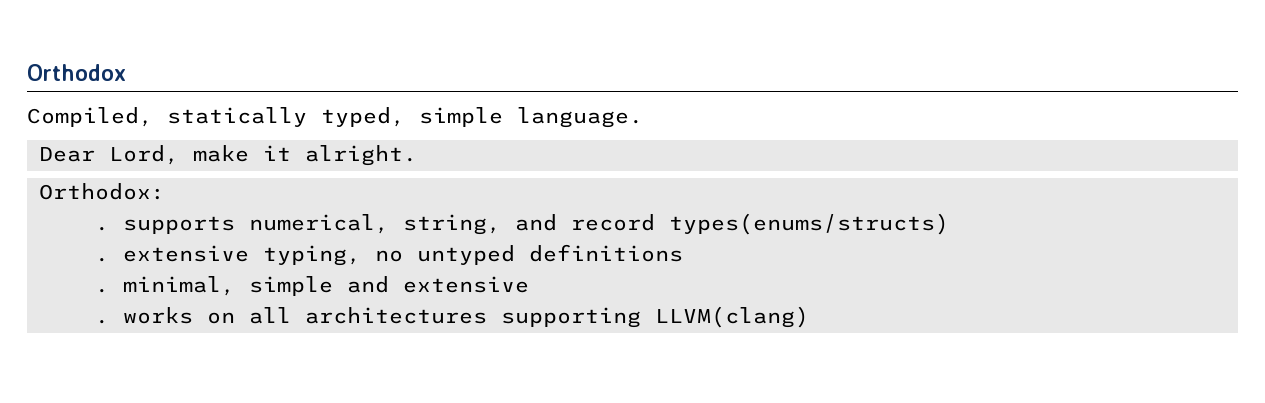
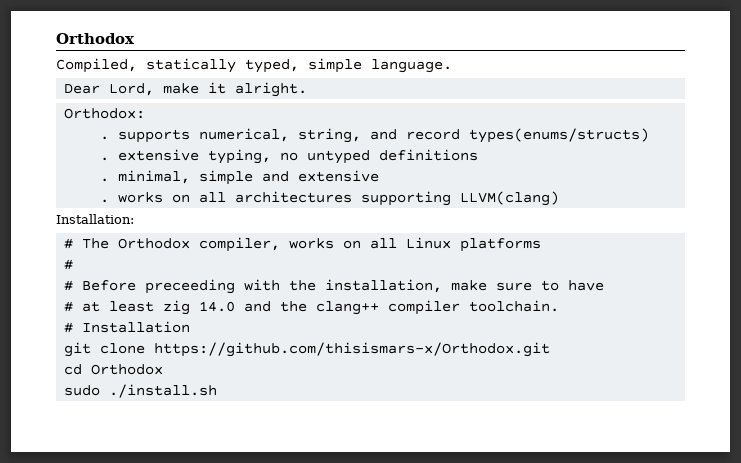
(810, 317) none -> [56,214,134,224] [63,237,541,252] [63,259,73,270] [63,279,604,294] [63,300,559,315] [63,321,190,333] [63,342,550,357] [63,364,163,375] [63,384,217,398] // Installation: // # The Orthodox compiler, works on all Linux platforms // # // # Before preceeding with the installation, make sure to have // # at least zig 14.0 and the clang++ compiler toolchain. // # Installation // git clone https://github.com/thisismars-x/Orthodox.git // cd Orthodox // sudo ./install.sh

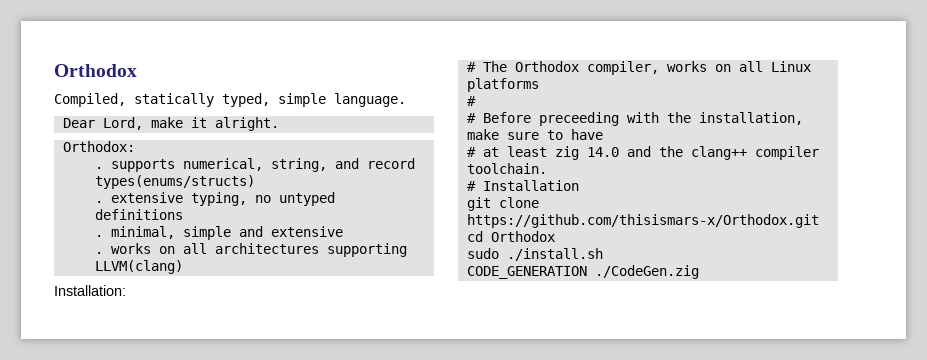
(217, 391) none -> [466,265,699,279] // CODE_GENERATION ./CodeGen.zig

